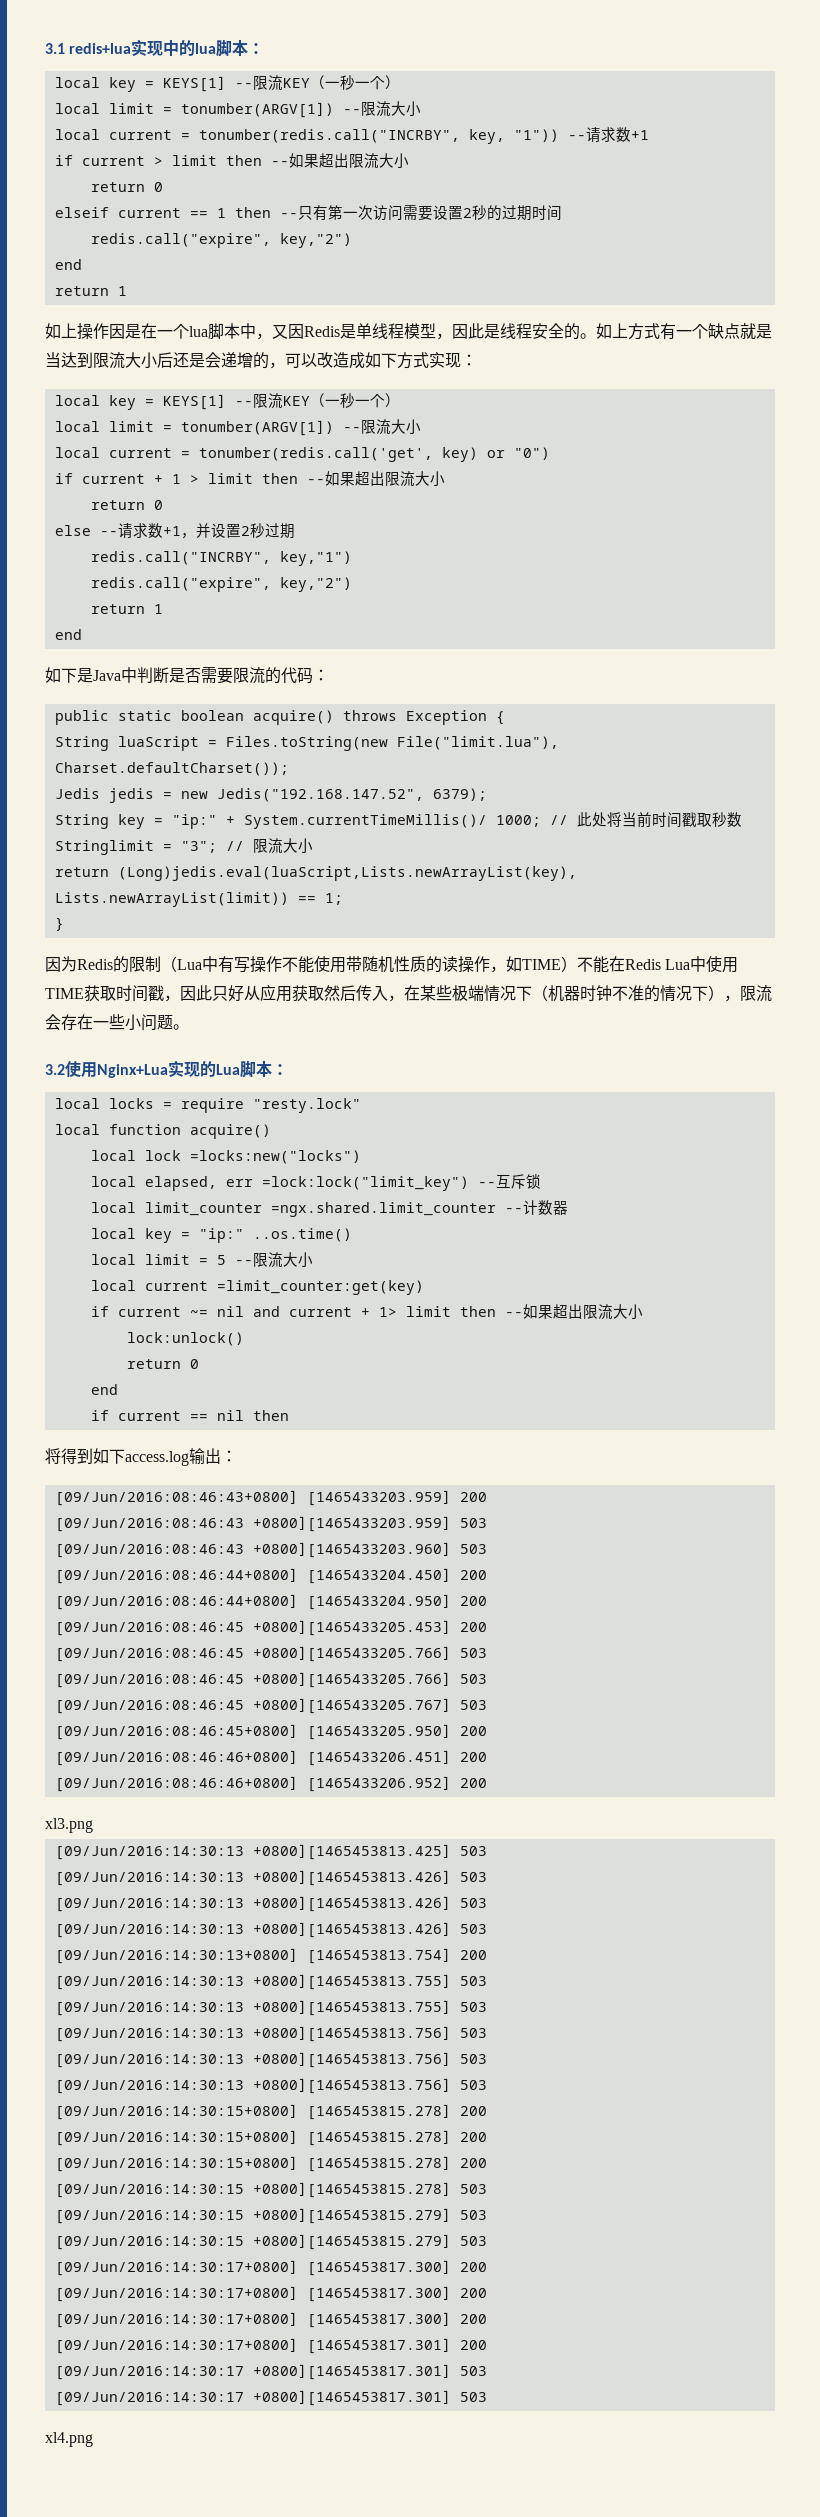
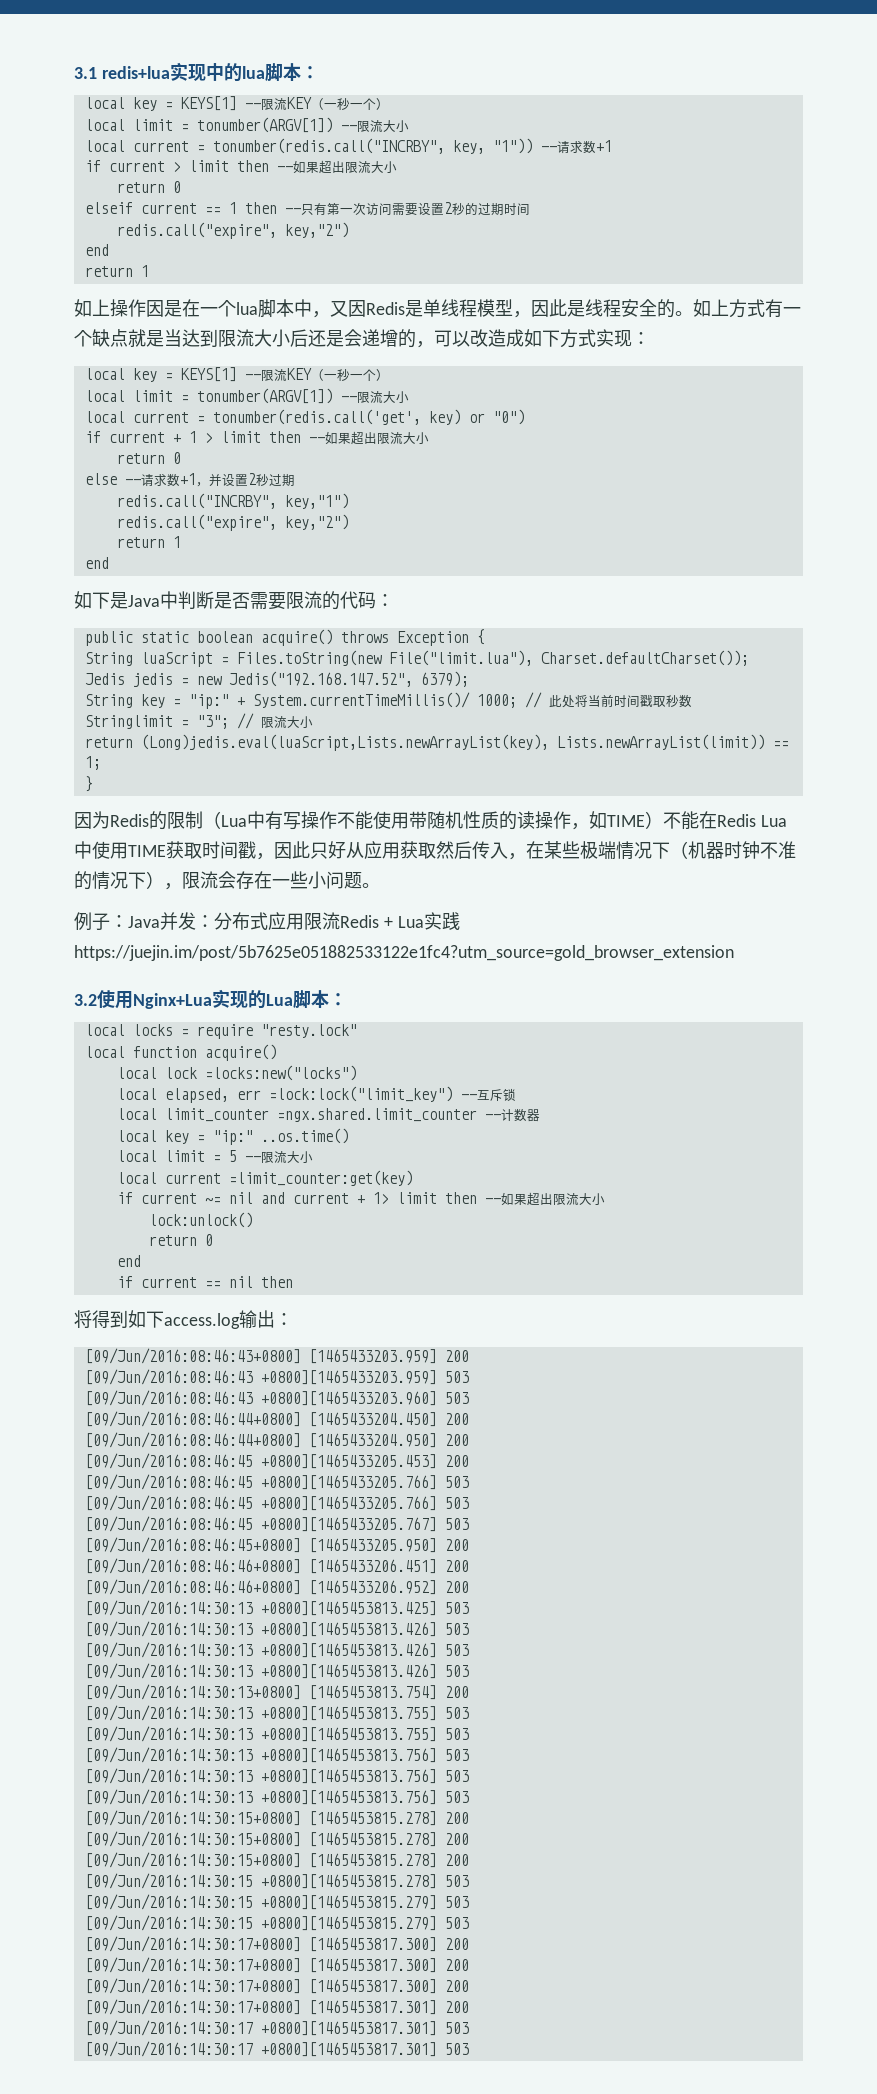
(189, 1027) none -> [74,912,460,931] [74,945,734,961] // 例子：Java并发：分布式应用限流Redis + Lua实践https://juejin.im/post/5b7625e051882533122e1fc4?utm_source=gold_browser_extension
[45,1818,93,1833] // xl3.png -> (469, 1587) none
[45,2432,93,2447] // xl4.png -> (469, 2049) none

